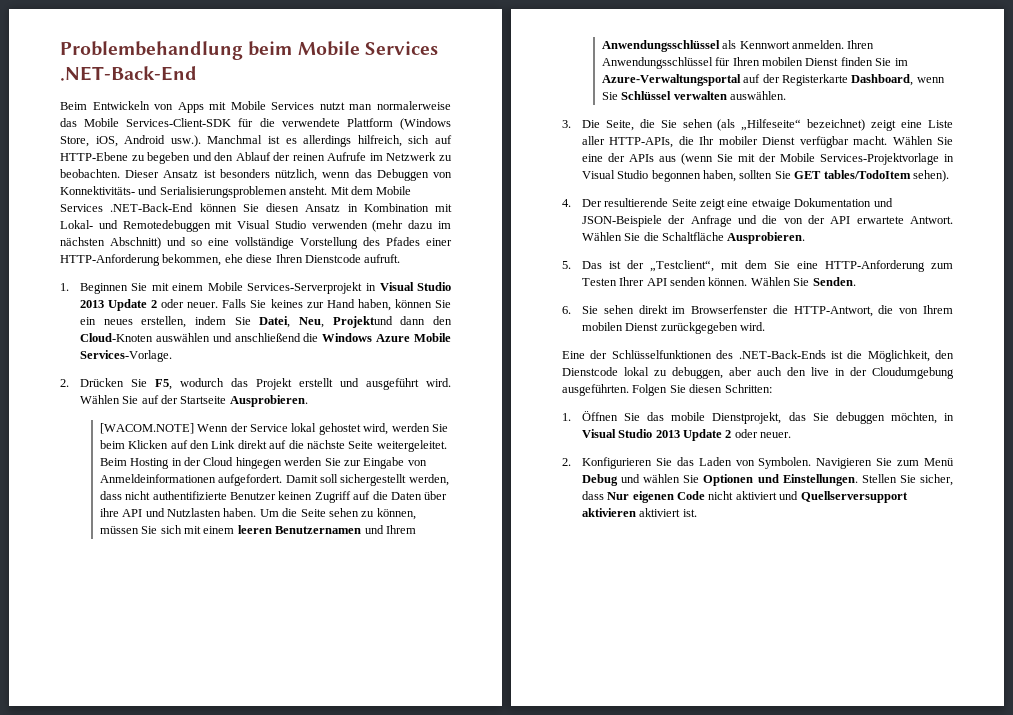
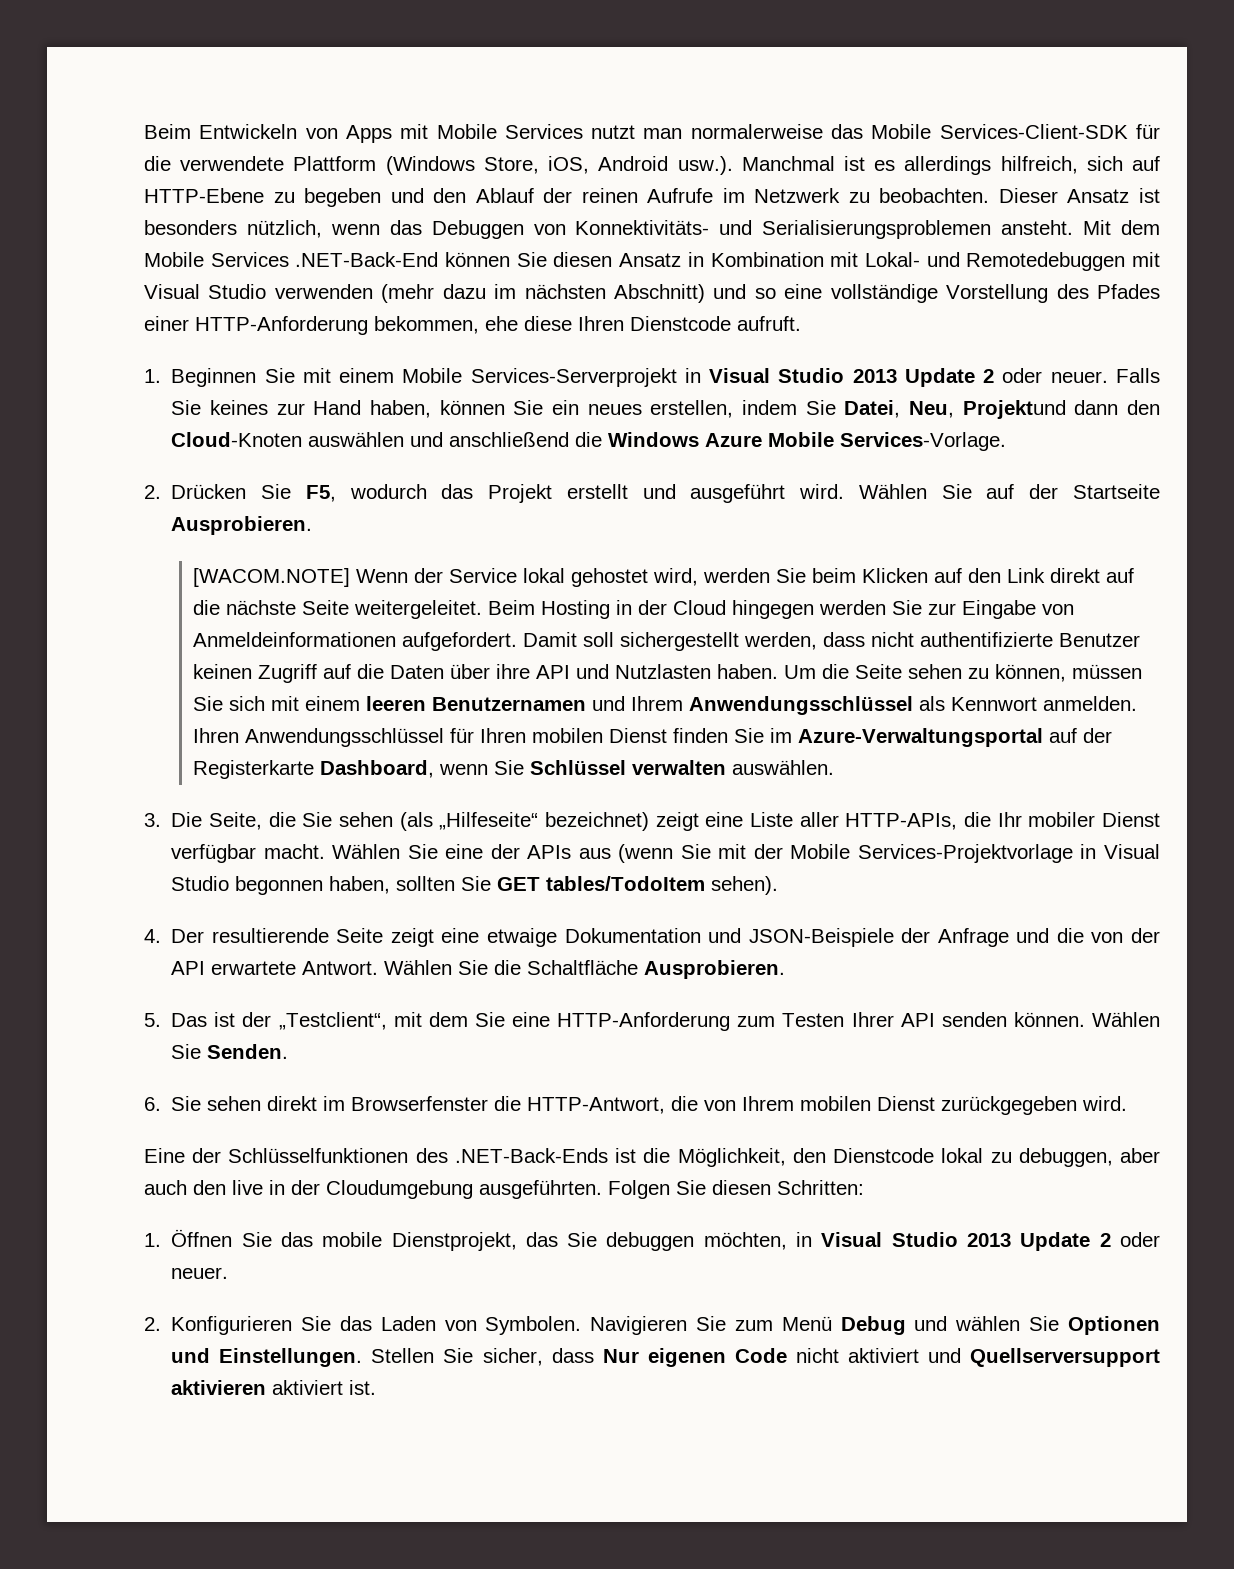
[60,41,438,60] [60,66,197,81] Problembehandlung beim Mobile Services .NET-Back-End // -> (144, 131) none

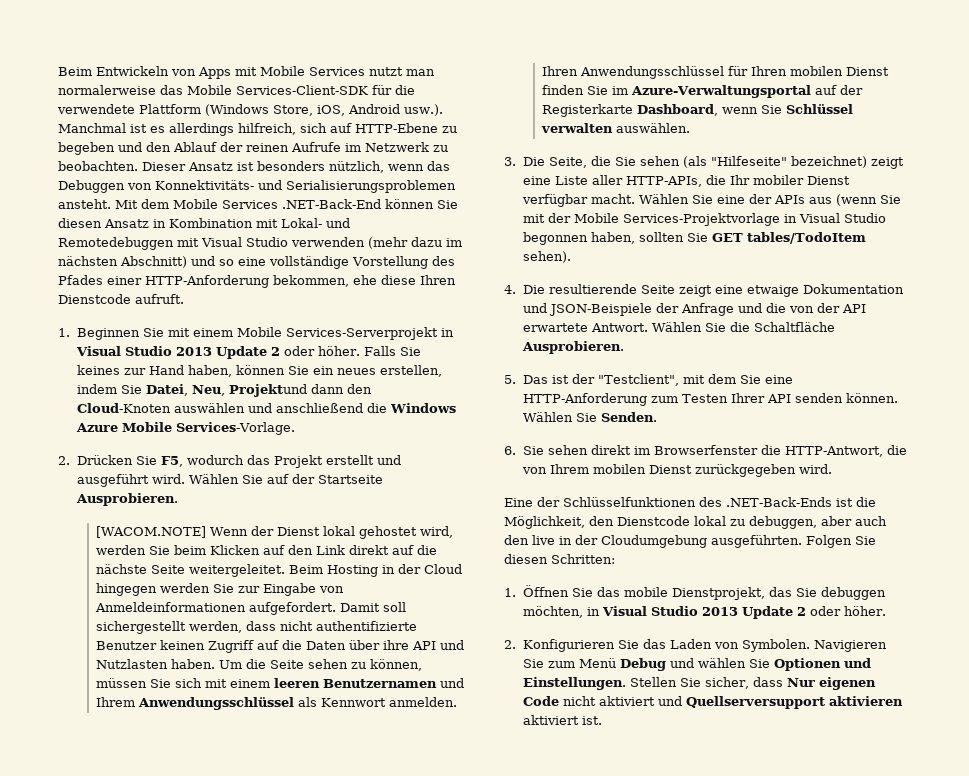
[1050,371,1108,383] neuer. -> [318,346,361,356] höher.
[449,568,518,583] Service -> [277,527,321,536] Dienst
[439,812,539,830] „Hilfeseite“ -> [711,156,788,166] "Hilfeseite"
[171,929,205,943] Der -> [523,285,546,294] Die
[278,1012,387,1030] „Testclient“, -> [598,374,680,386] "Testclient",
[171,1267,229,1279] neuer. -> [844,606,887,616] höher.

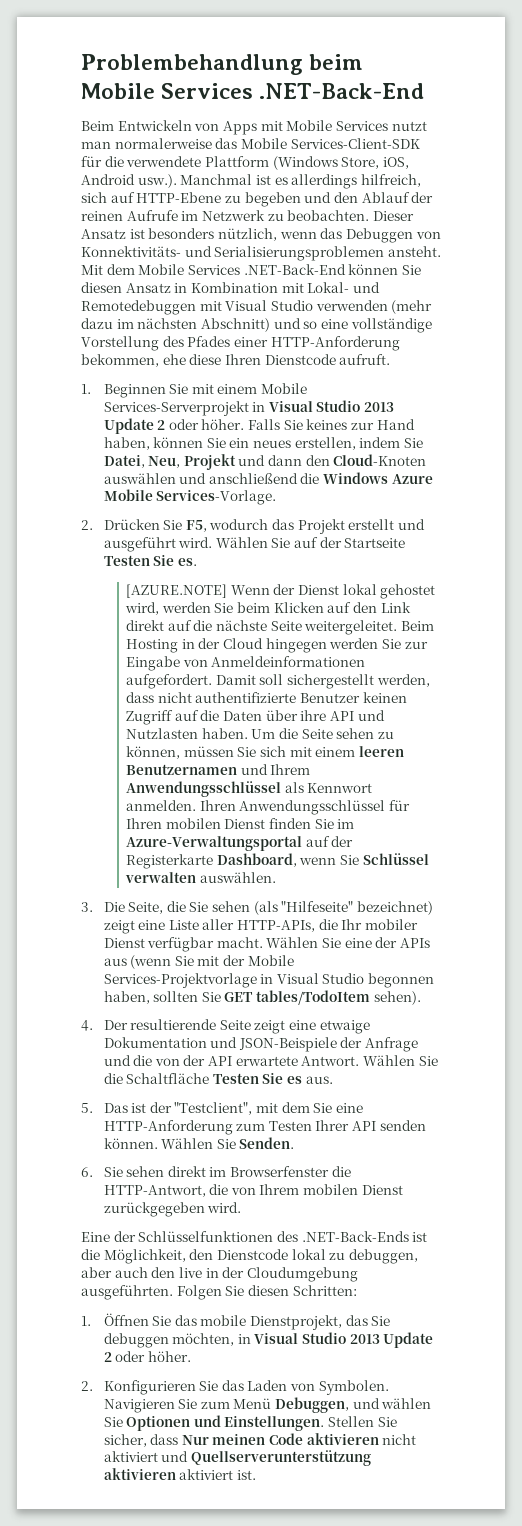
(58, 71) none -> [81,54,364,75] [81,83,425,99] Problembehandlung beim Mobile Services .NET-Back-End //
[229,384,308,397] Projektund -> [183,454,266,470] Projekt und
[76,493,179,506] [96,526,207,538] Ausprobieren. // [WACOM.NOTE] -> [103,555,197,566] [126,584,228,598] Testen Sie es. // [AZURE.NOTE]
[523,285,546,294] Die -> [103,1020,128,1030] Der
[522,341,625,354] Ausprobieren. -> [212,1073,333,1084] Testen Sie es aus.
[620,658,667,671] Debug -> [275,1397,350,1413] Debuggen,
[818,677,876,690] [523,696,560,706] eigenen Code -> [212,1433,379,1445] meinen Code aktivieren
[686,696,826,709] Quellserversupport -> [190,1450,371,1466] Quellserverunterstützung

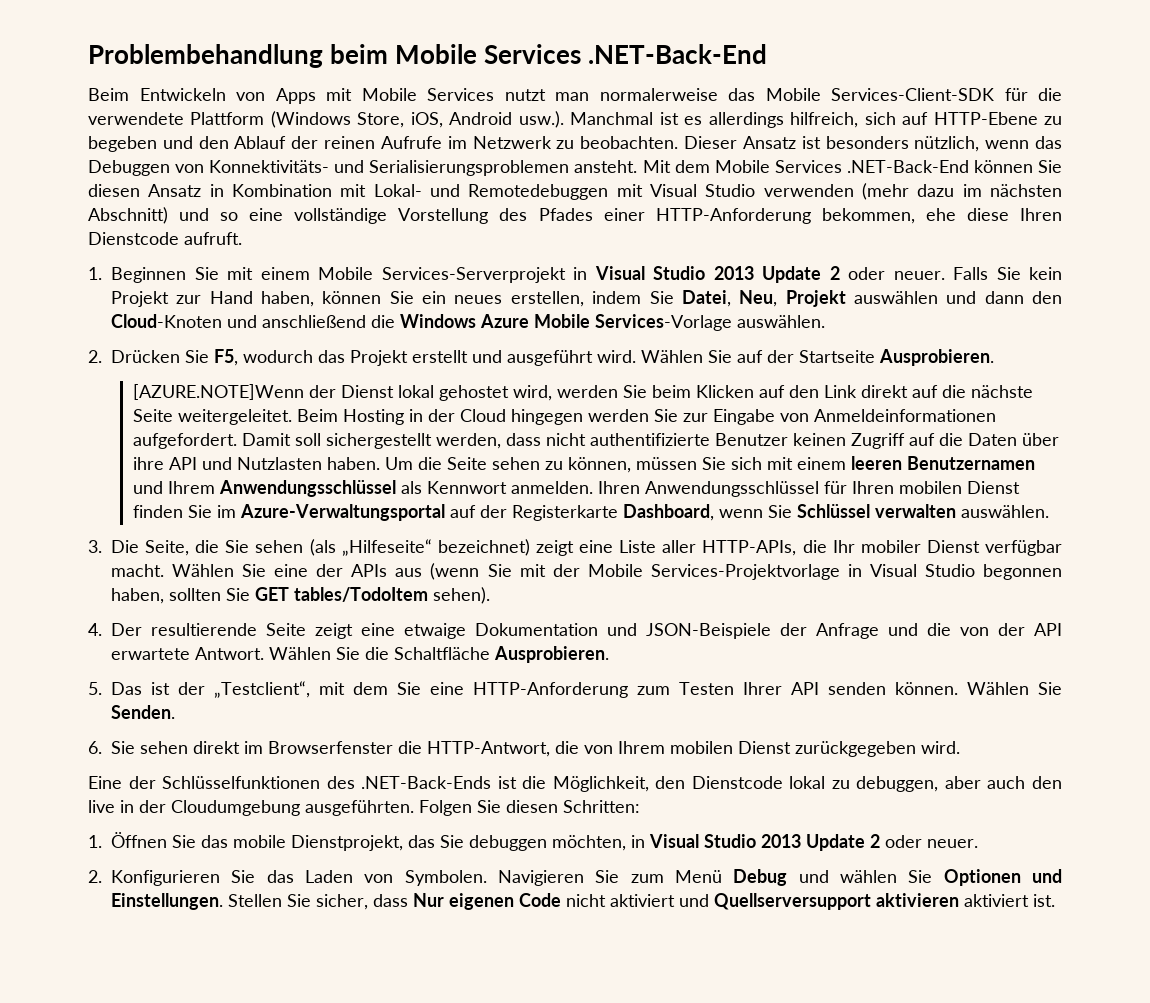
[201,419,245,430] höher. -> [893,271,945,280] neuer.
[306,419,348,430] keines -> [1029,267,1062,280] [111,291,169,307] kein Projekt
(236, 462) none -> [853,291,938,304] auswählen
[103,473,176,484] auswählen -> (222, 321) none
[156,490,277,505] Services-Vorlage. -> [595,314,825,331] Services-Vorlage auswählen.
[103,555,197,566] [126,584,270,598] Testen Sie es. // [AZURE.NOTE] Wenn -> [879,349,994,366] [132,384,304,400] Ausprobieren. // [AZURE.NOTE]Wenn
[281,901,354,912] "Hilfeseite" -> [341,539,432,556] „Hilfeseite“
[212,1073,333,1084] Testen Sie es aus. -> [494,646,609,663] Ausprobieren.
[174,1102,253,1115] "Testclient", -> [214,681,310,698] „Testclient“,
[147,1351,191,1362] höher. -> [927,839,978,848] neuer.
[275,1397,350,1413] Debuggen, -> [733,869,788,886] Debug
[212,1433,379,1445] meinen Code aktivieren -> [449,893,561,910] eigenen Code
[190,1450,371,1466] Quellserverunterstützung -> [714,893,871,910] Quellserversupport

